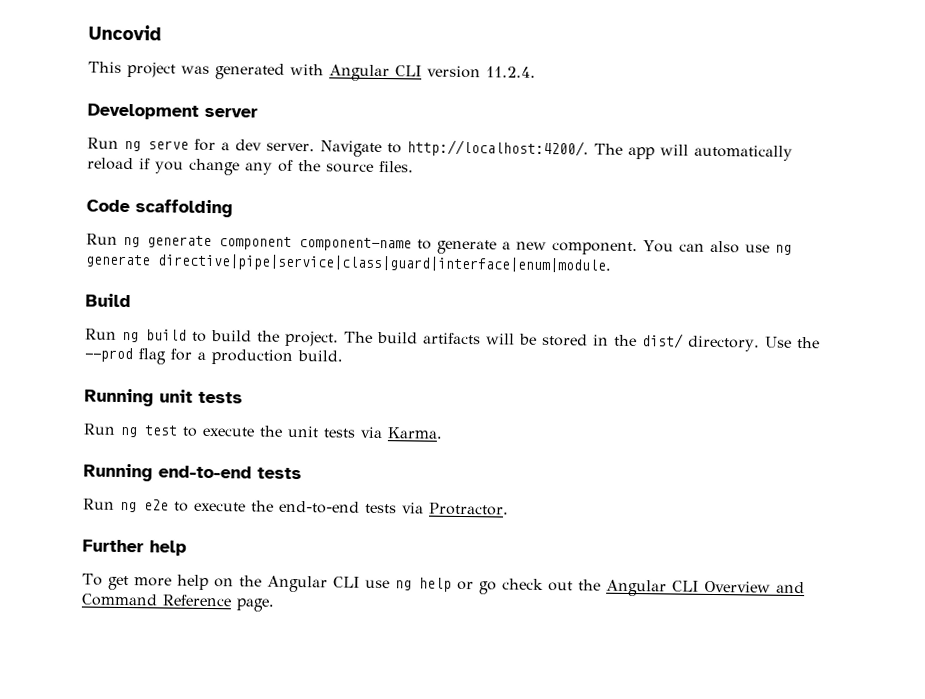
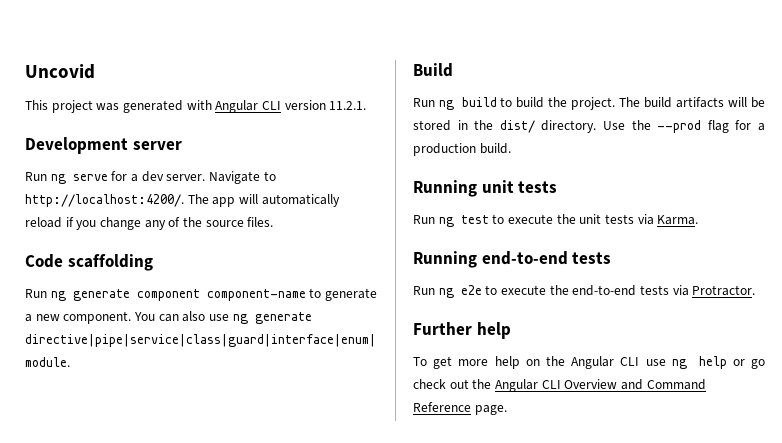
[486,66,536,78] 11.2.4. -> [329,101,367,110] 11.2.1.

